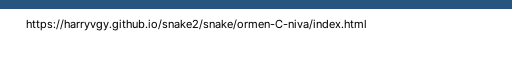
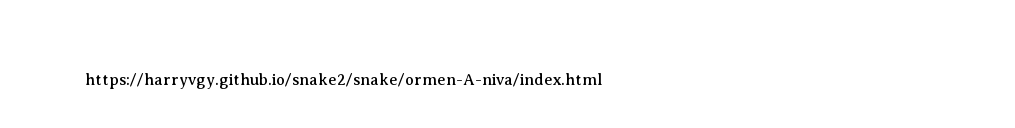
[26,19,367,31] https://harryvgy.github.io/snake2/snake/ormen-C-niva/index.html -> [85,73,602,89] https://harryvgy.github.io/snake2/snake/ormen-A-niva/index.html

